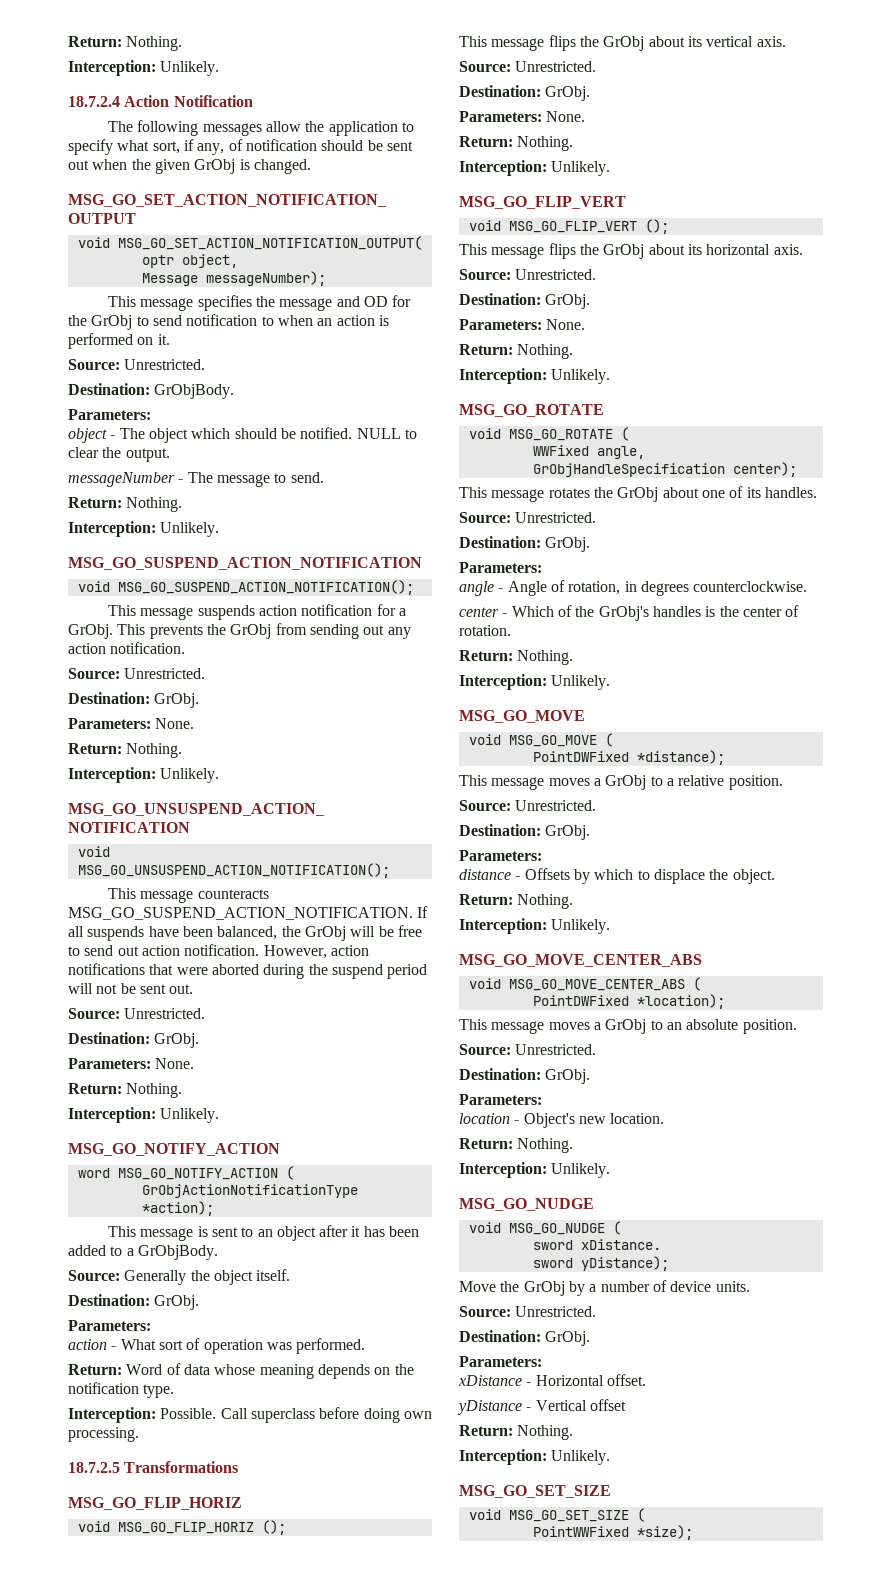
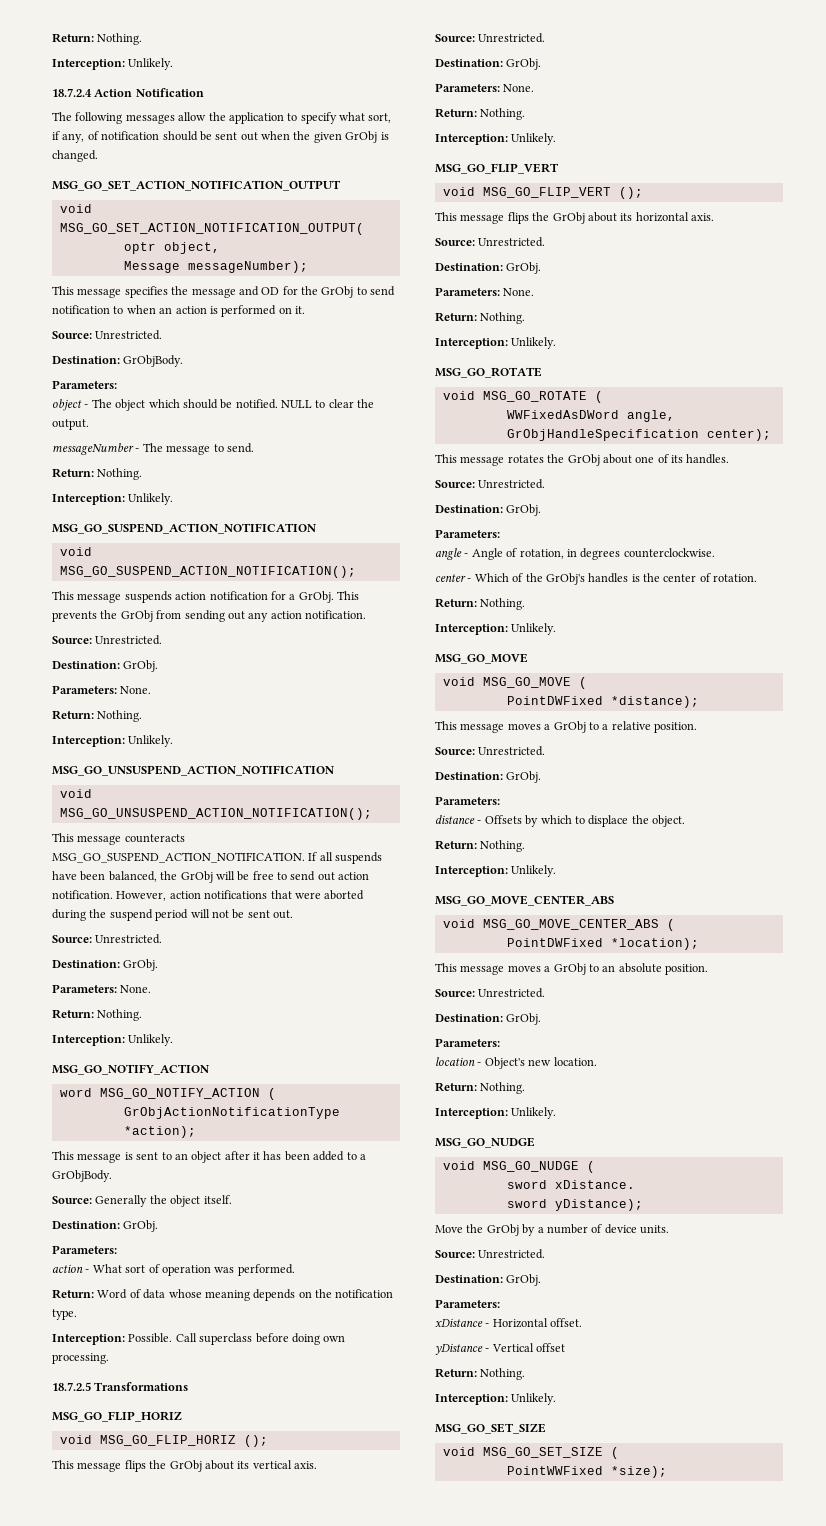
[532,445,589,456] WWFixed -> [506,410,619,419] WWFixedAsDWord

